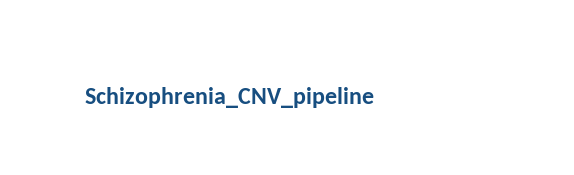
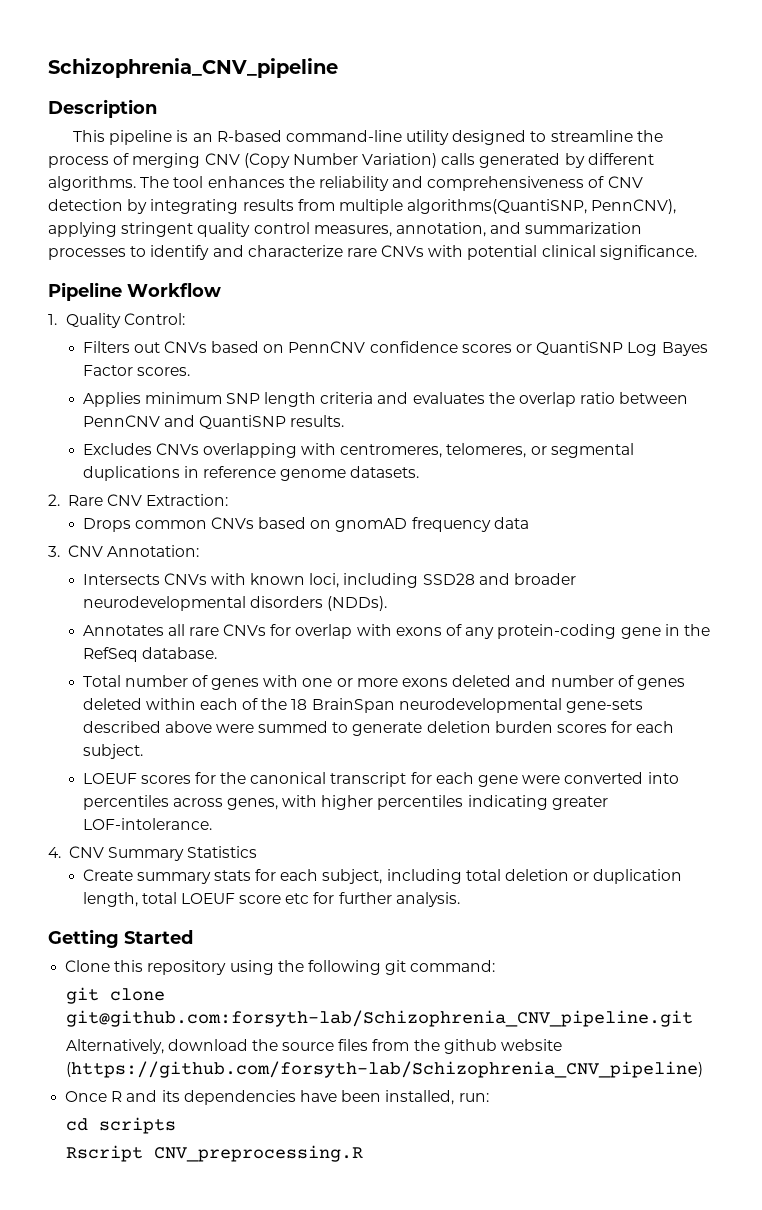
(374, 97) none -> [48,99,157,118] [72,130,663,145] [48,153,654,168] [48,176,643,191] [48,199,677,214] [48,222,643,237] [48,245,697,260] [48,282,221,301] [48,313,185,328] [82,341,708,356] [82,365,190,376] [82,392,689,407] [82,415,345,429] [82,443,634,458] [82,466,420,481] [48,494,229,506] [82,517,529,532] [48,545,199,557] [82,573,577,588] [82,596,387,611] [82,624,710,639] [82,647,217,662] [82,675,685,690] [82,698,644,713] [82,721,675,736] [82,744,143,759] [82,772,679,787] [82,795,608,810] [82,818,212,830] [48,846,258,861] [82,869,683,884] [82,892,460,907] [48,929,193,948] [65,960,496,975] [65,987,165,1004] [65,1010,693,1027] [65,1039,562,1054] [65,1061,703,1078] [65,1090,489,1105] [65,1117,176,1134] [65,1145,363,1162] // Description // This pipeline is an R-based command-line utility designed to streamline the process of merging CNV (Copy Number Variation) calls generated by different algorithms. The tool enhances the reliability and comprehensiveness of CNV detection by integrating results from multiple algorithms(QuantiSNP, PennCNV), applying stringent quality control measures, annotation, and summarization processes to identify and characterize rare CNVs with potential clinical significance. // Pipeline Workflow // 1. Quality Control: // Filters out CNVs based on PennCNV confidence scores or QuantiSNP Log Bayes Factor scores. // Applies minimum SNP length criteria and evaluates the overlap ratio between PennCNV and QuantiSNP results. // Excludes CNVs overlapping with centromeres, telomeres, or segmental duplications in reference genome datasets. // 2. Rare CNV Extraction: // Drops common CNVs based on gnomAD frequency data // 3. CNV Annotation: // Intersects CNVs with known loci, including SSD28 and broader neurodevelopmental disorders (NDDs). // Annotates all rare CNVs for overlap with exons of any protein-coding gene in the RefSeq database. // Total number of genes with one or more exons deleted and number of genes deleted within each of the 18 BrainSpan neurodevelopmental gene-sets described above were summed to generate deletion burden scores for each subject. // LOEUF scores for the canonical transcript for each gene were converted into percentiles across genes, with higher percentiles indicating greater LOF-intolerance. // 4. CNV Summary Statistics // Create summary stats for each subject, including total deletion or duplication length, total LOEUF score etc for further analysis. // Getting Started // Clone this repository using the following git command: // git clone git@github.com:forsyth-lab/Schizophrenia_CNV_pipeline.git // Alternatively, download the source files from the github website (https://github.com/forsyth-lab/Schizophrenia_CNV_pipeline) // Once R and its dependencies have been installed, run: // cd scripts // Rscript CNV_preprocessing.R

